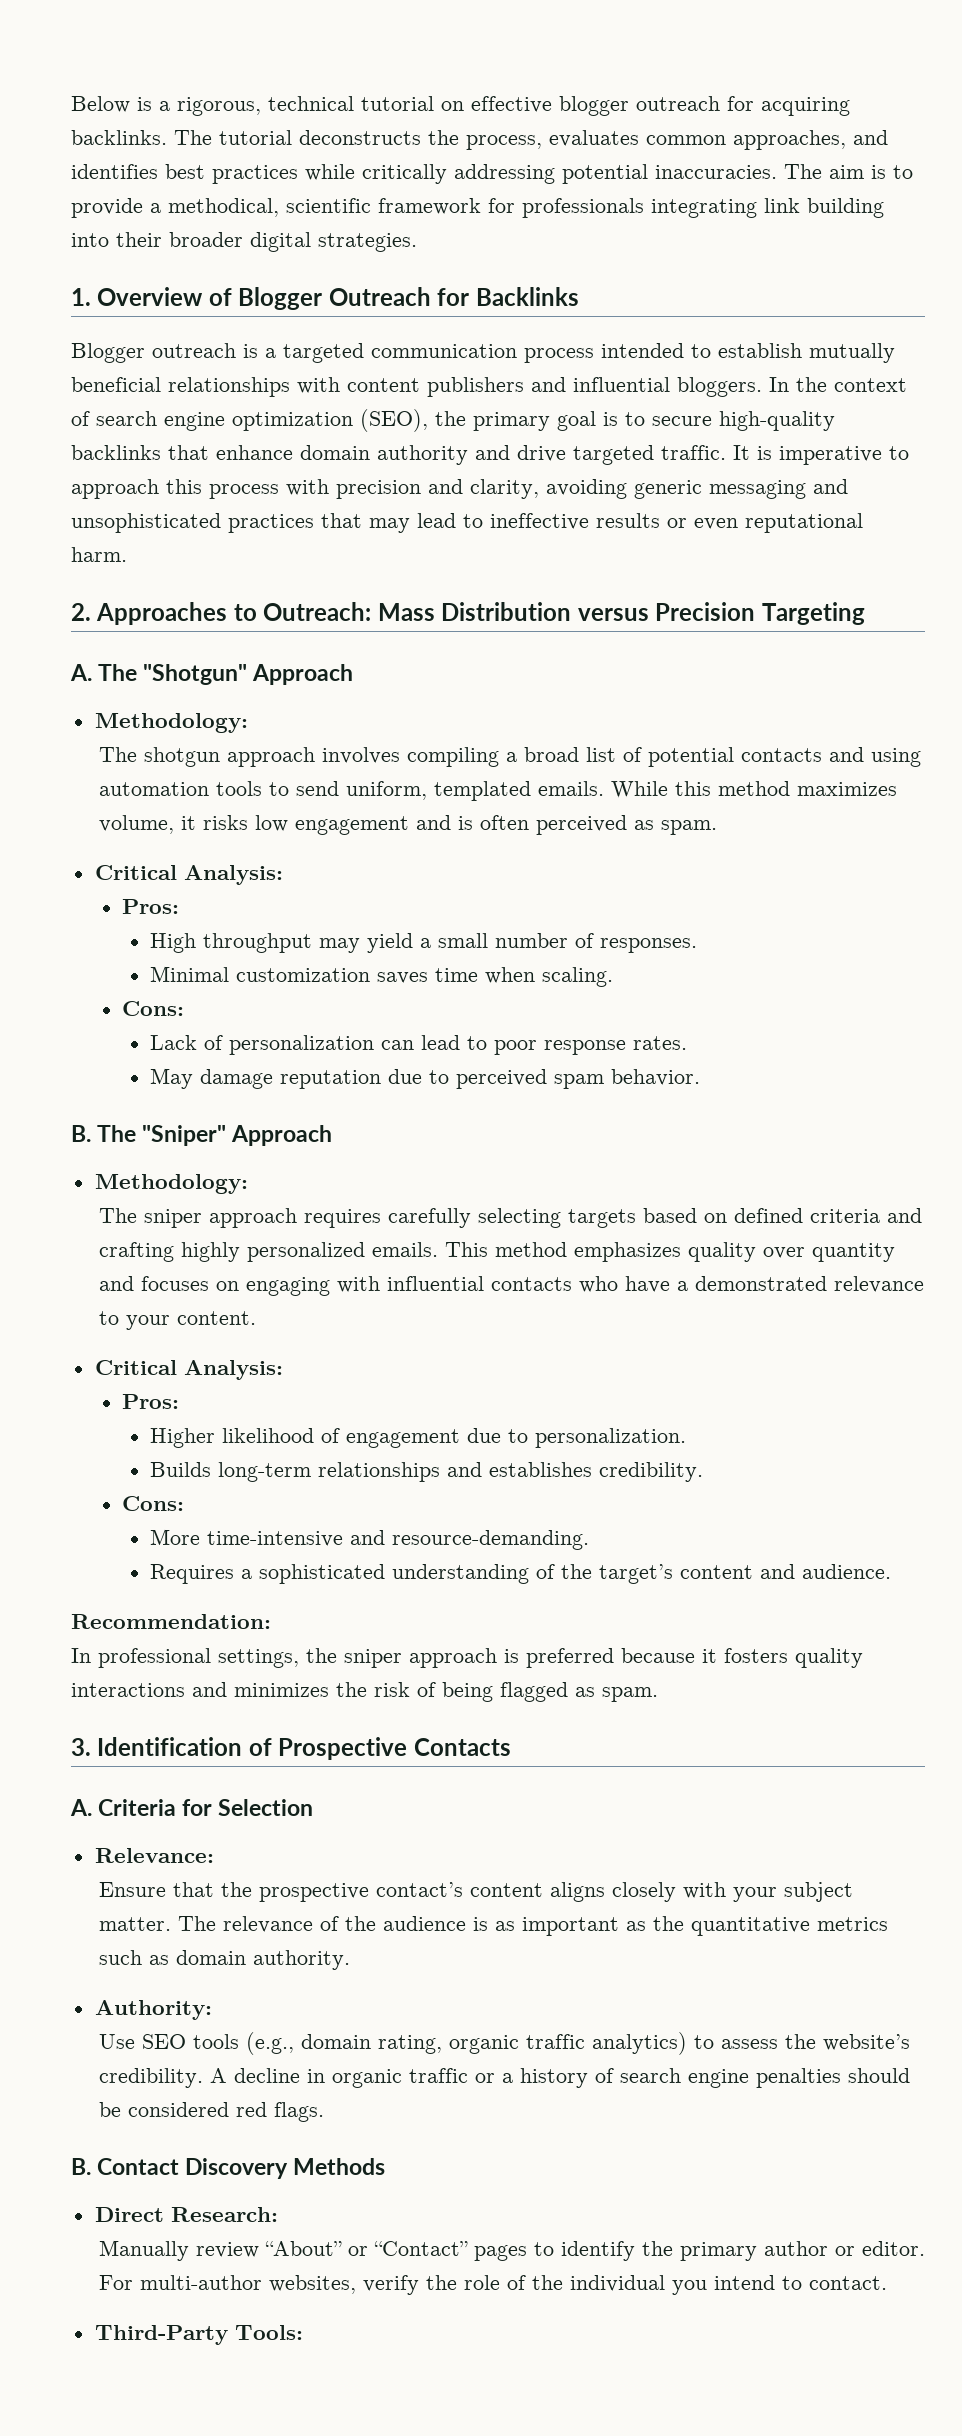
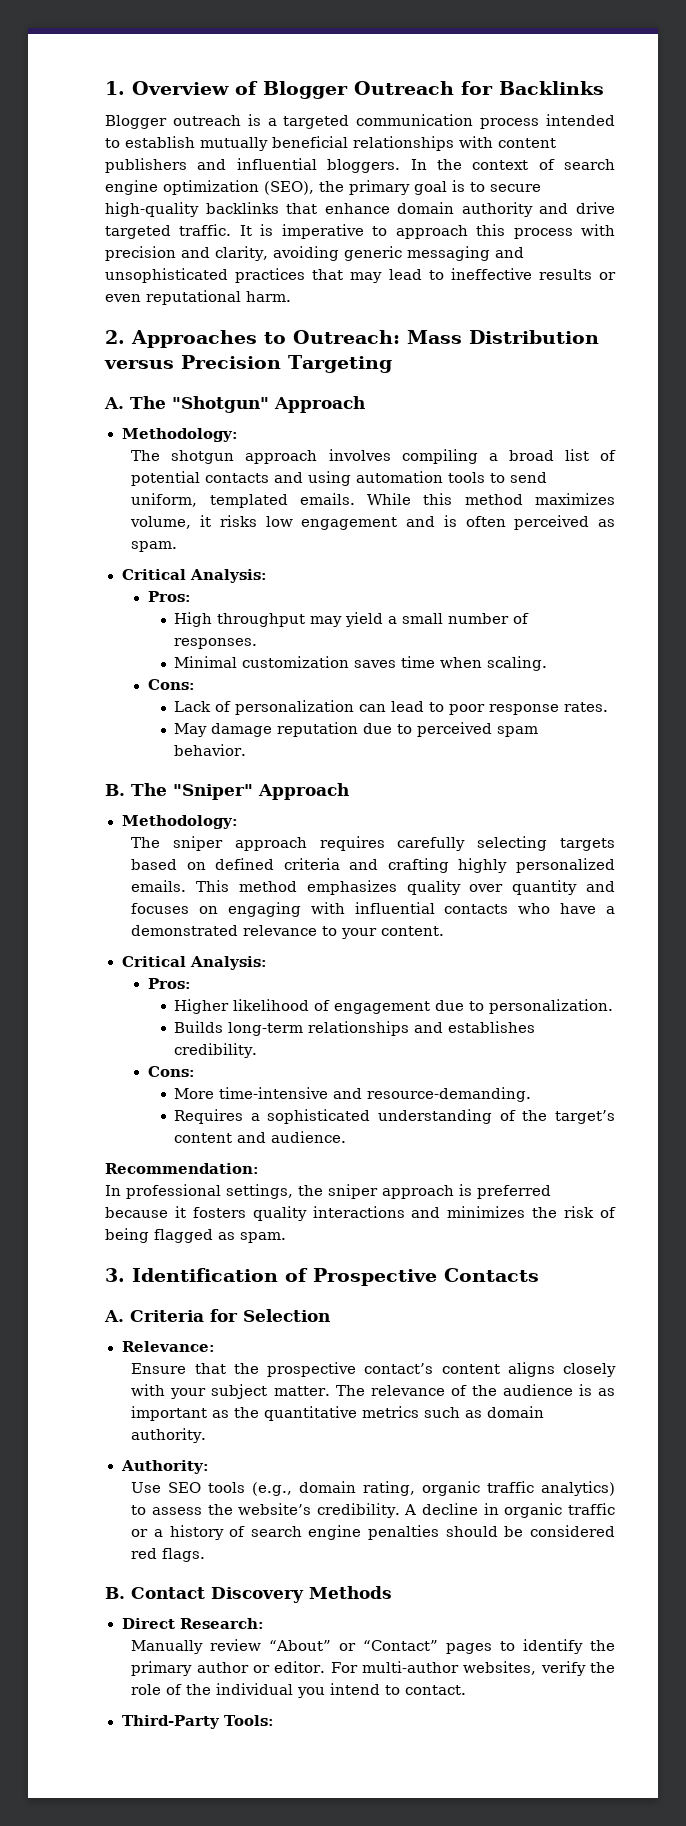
[71,96,850,116] [71,130,888,150] [71,164,913,184] [71,198,884,218] [71,232,417,252] Below is a rigorous, technical tutorial on effective blogger outreach for acquiring backlinks. The tutorial deconstructs the process, evaluates common approaches, and identifies best practices while critically addressing potential inaccuracies. The aim is to provide a methodical, scientific framework for professionals integrating link building into their broader digital strategies. // -> (105, 88) none

